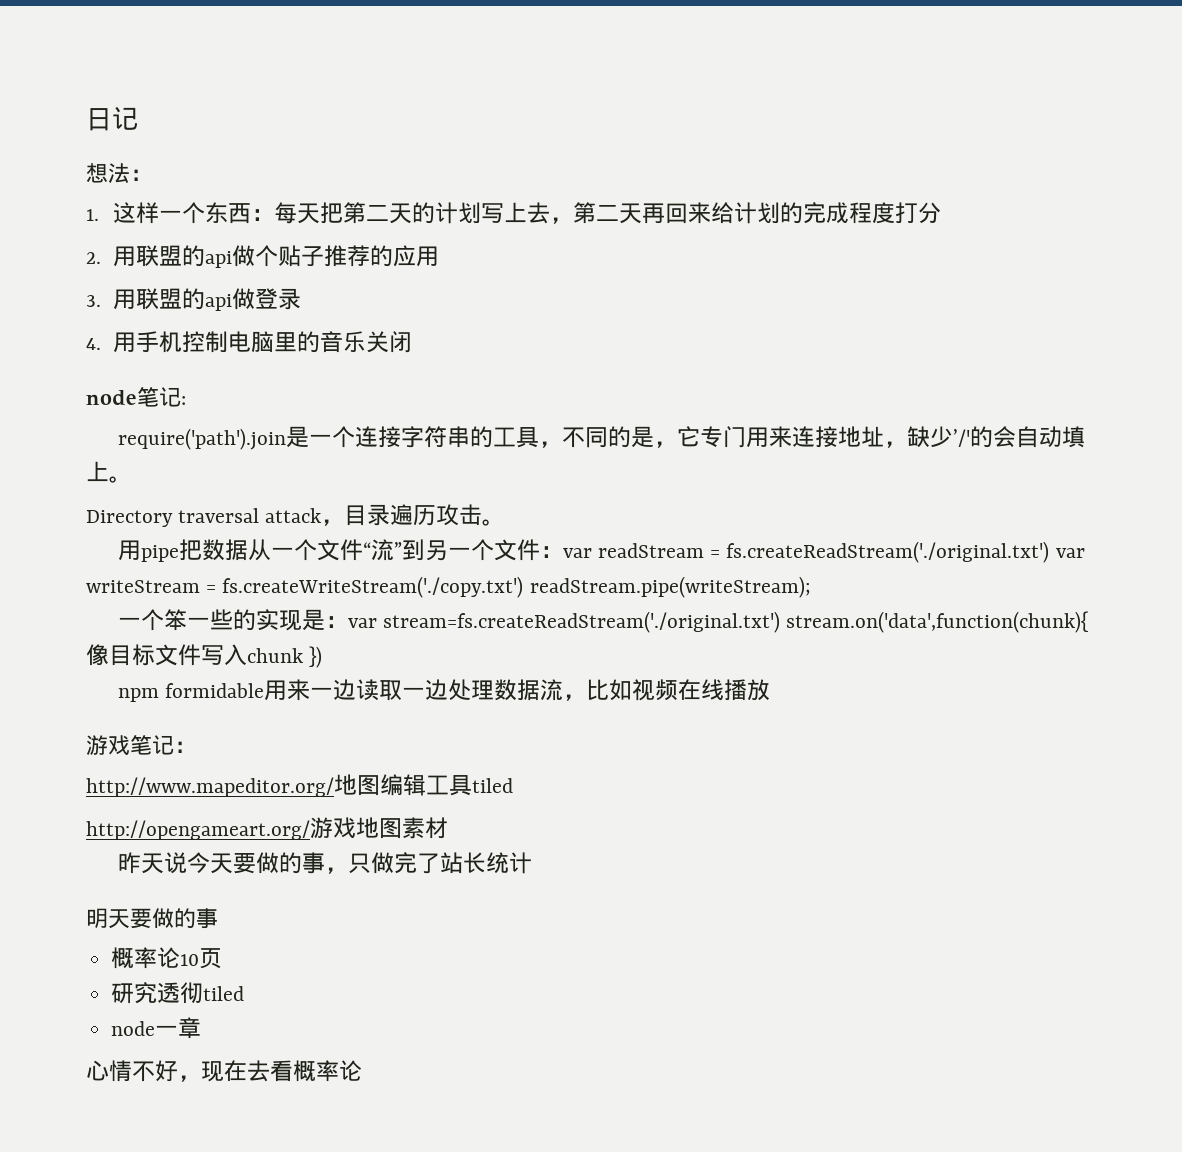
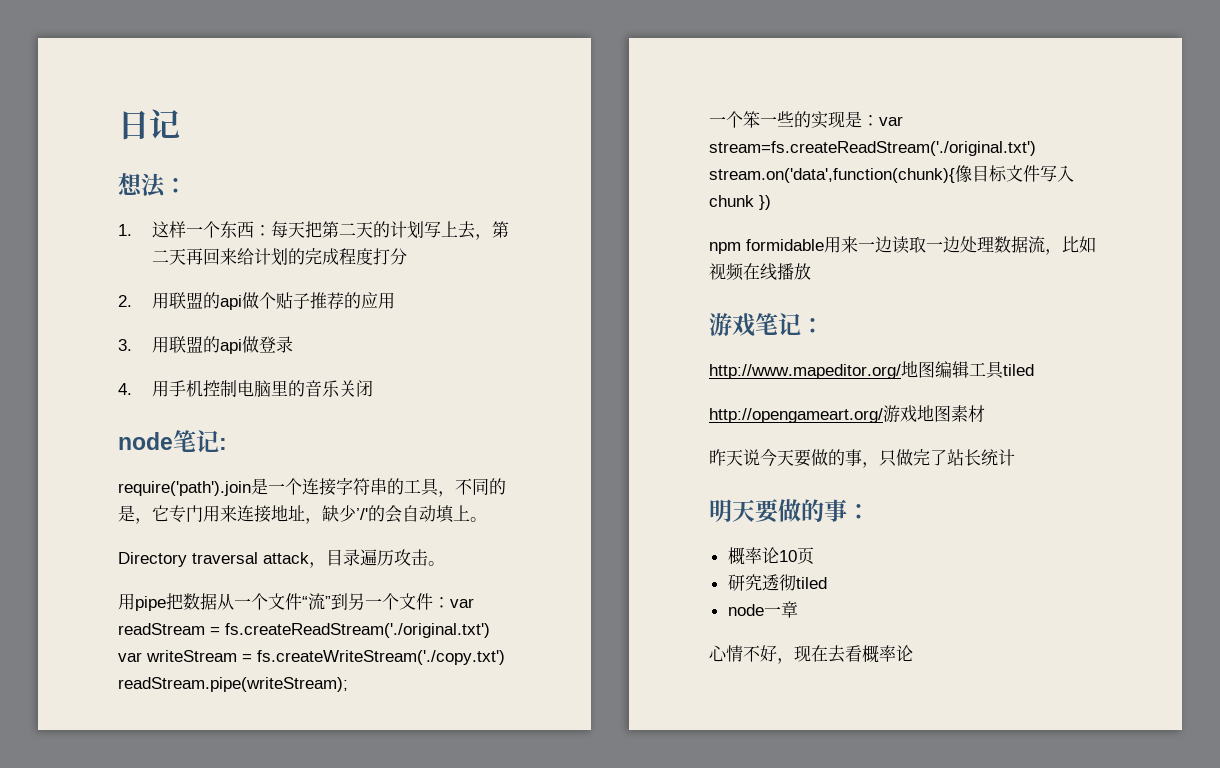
(218, 918) none -> [847,504,870,519] ：

